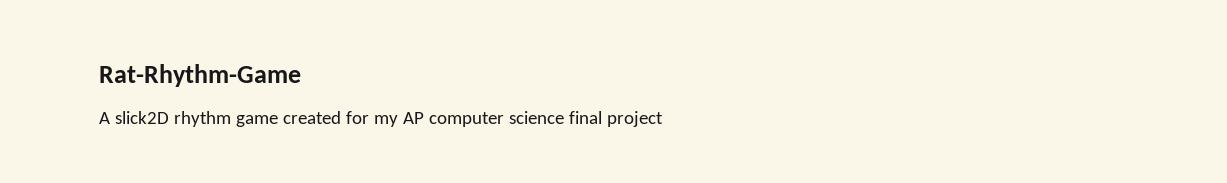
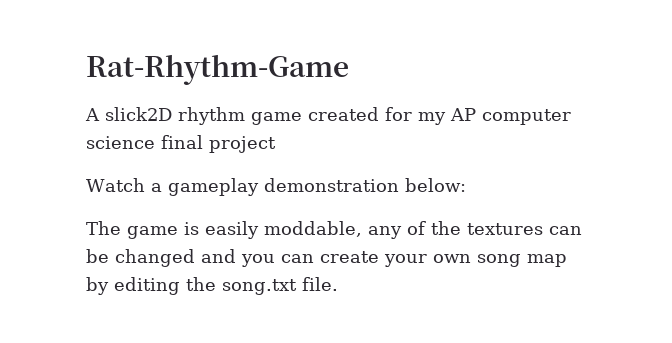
(663, 119) none -> [86,178,466,196] [86,221,582,239] [86,249,567,267] [86,277,338,295] // Watch a gameplay demonstration below: // The game is easily moddable, any of the textures can be changed and you can create your own song map by editing the song.txt file.

